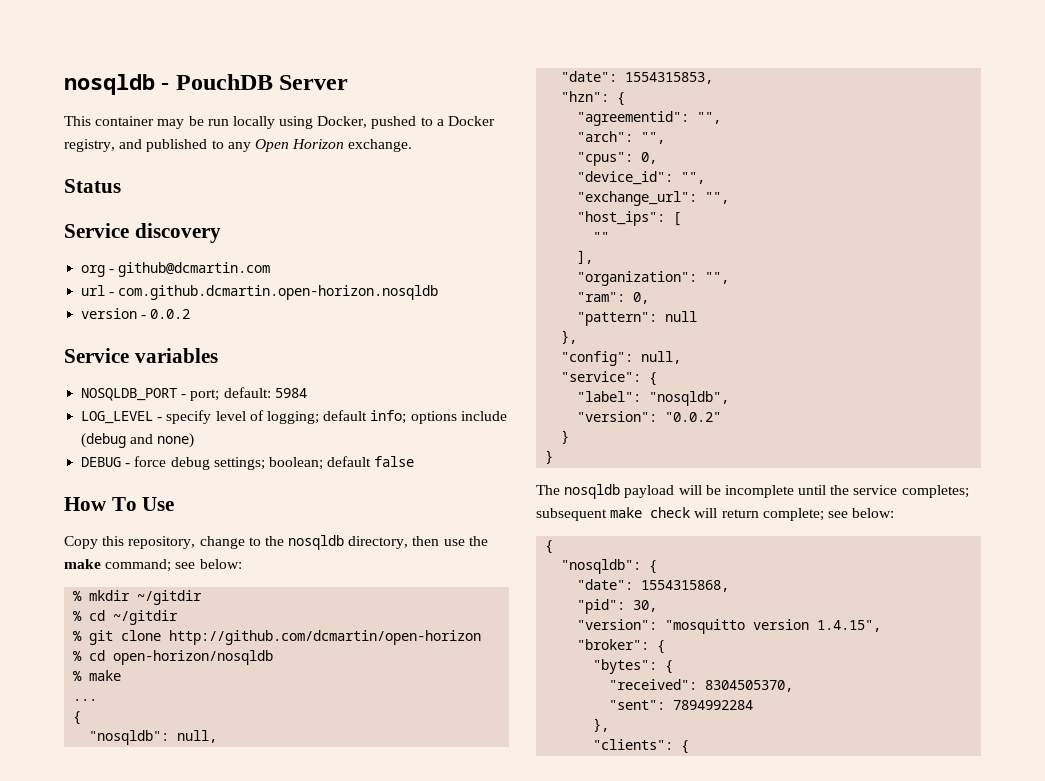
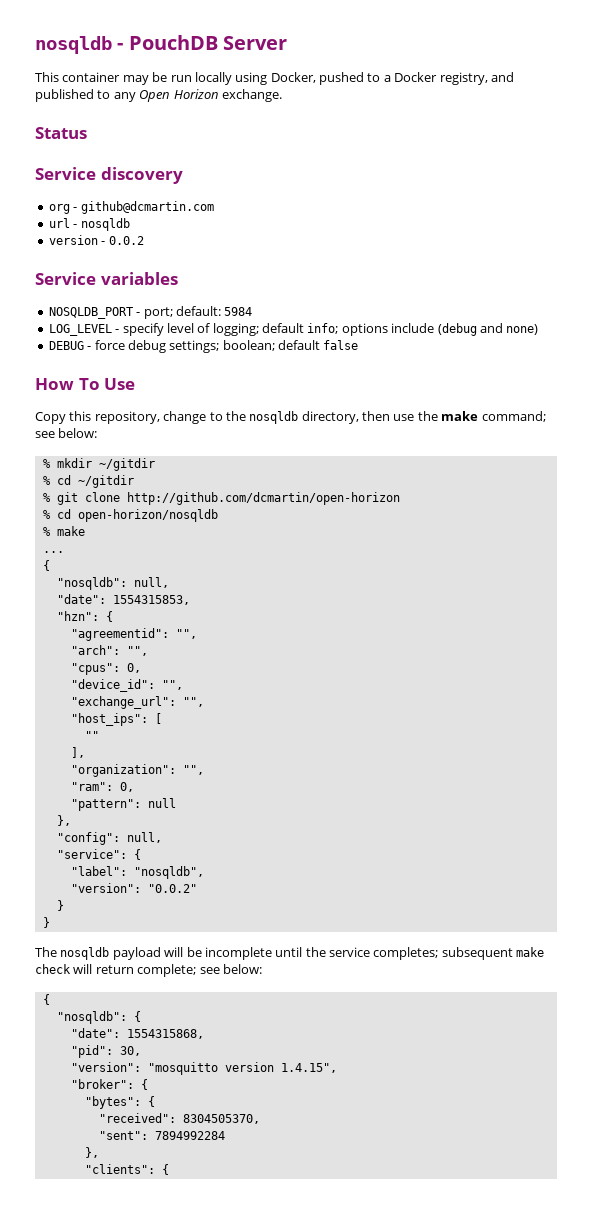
[118,285,439,300] com.github.dcmartin.open-horizon.nosqldb -> [80,218,130,231] nosqldb

